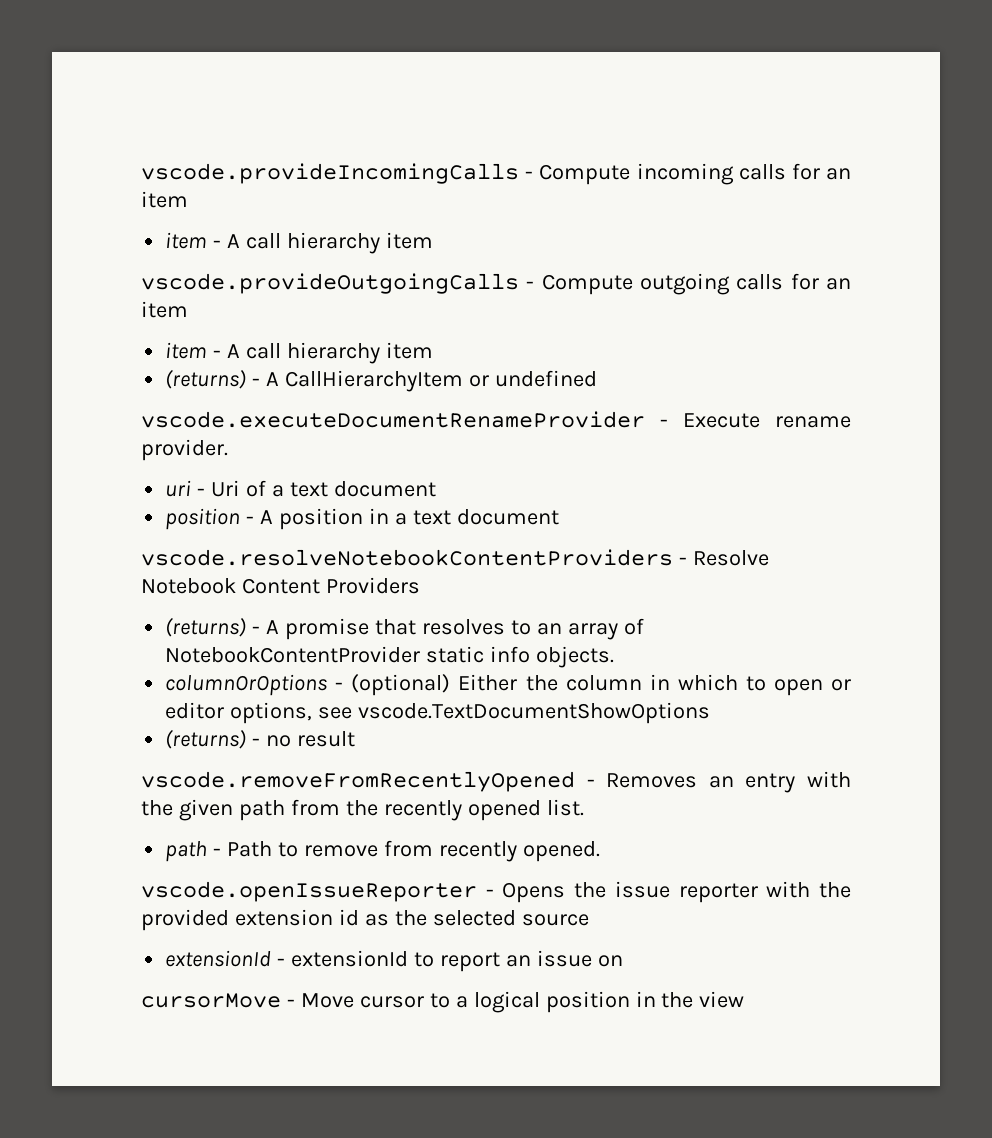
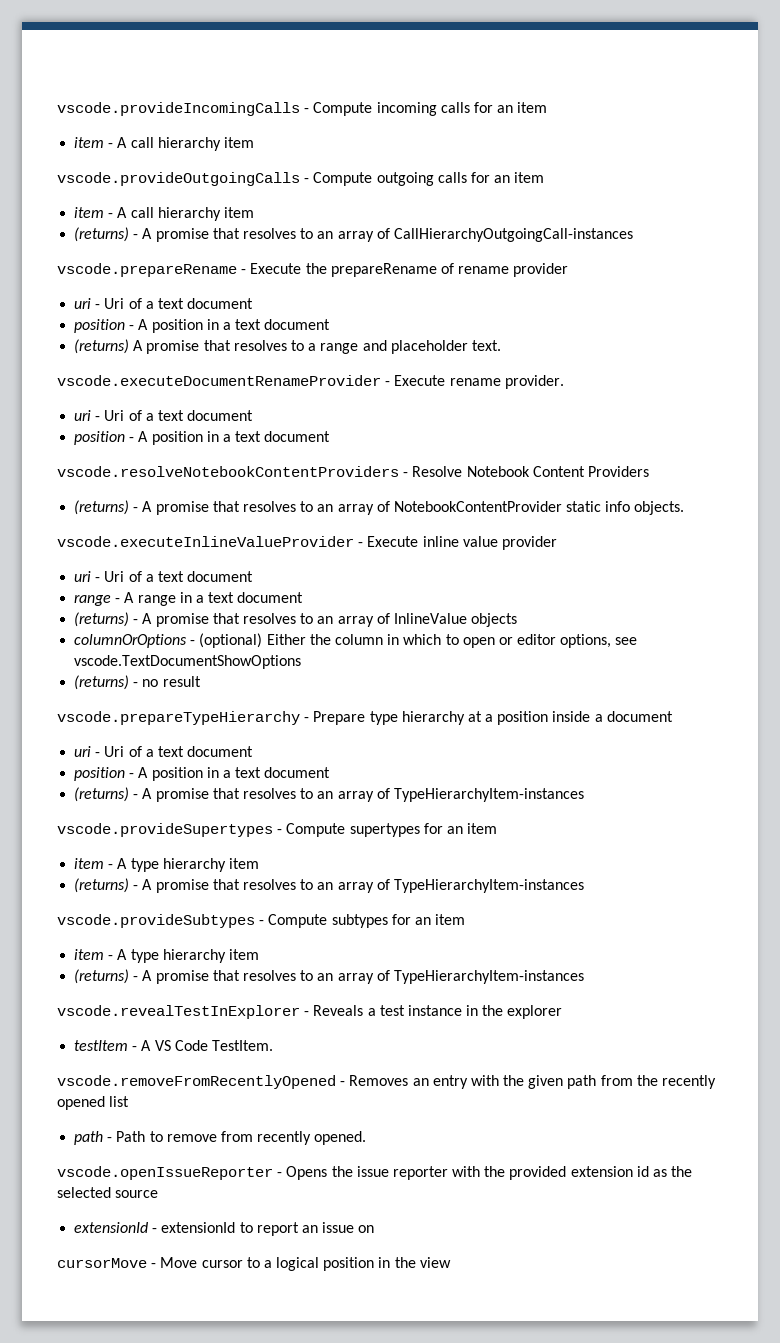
[285,370,597,392] CallHierarchyItem or undefined -> [155,228,633,242] [57,263,569,277] [74,298,254,309] [74,319,331,333] [74,339,501,354] promise that resolves to an array of CallHierarchyOutgoingCall-instances // vscode.prepareRename - Execute the prepareRename of rename provider // uri - Uri of a text document // position - A position in a text document // (returns) A promise that resolves to a range and placeholder text.
(615, 657) none -> [57,536,557,550] [74,571,254,582] [74,592,304,606] [74,612,518,627] // vscode.executeInlineValueProvider - Execute inline value provider // uri - Uri of a text document // range - A range in a text document // (returns) - A promise that resolves to an array of InlineValue objects
(356, 739) none -> [57,711,673,725] [74,746,254,757] [74,767,331,781] [74,787,584,802] [57,823,498,837] [74,858,259,872] [74,878,584,893] [57,914,466,928] [74,949,259,963] [74,969,584,984] [57,1005,563,1019] [74,1040,273,1051] // vscode.prepareTypeHierarchy - Prepare type hierarchy at a position inside a document // uri - Uri of a text document // position - A position in a text document // (returns) - A promise that resolves to an array of TypeHierarchyItem-instances // vscode.provideSupertypes - Compute supertypes for an item // item - A type hierarchy item // (returns) - A promise that resolves to an array of TypeHierarchyItem-instances // vscode.provideSubtypes - Compute subtypes for an item // item - A type hierarchy item // (returns) - A promise that resolves to an array of TypeHierarchyItem-instances // vscode.revealTestInExplorer - Reveals a test instance in the explorer // testItem - A VS Code TestItem.
[546,799,584,816] list. -> [109,1096,130,1107] list

